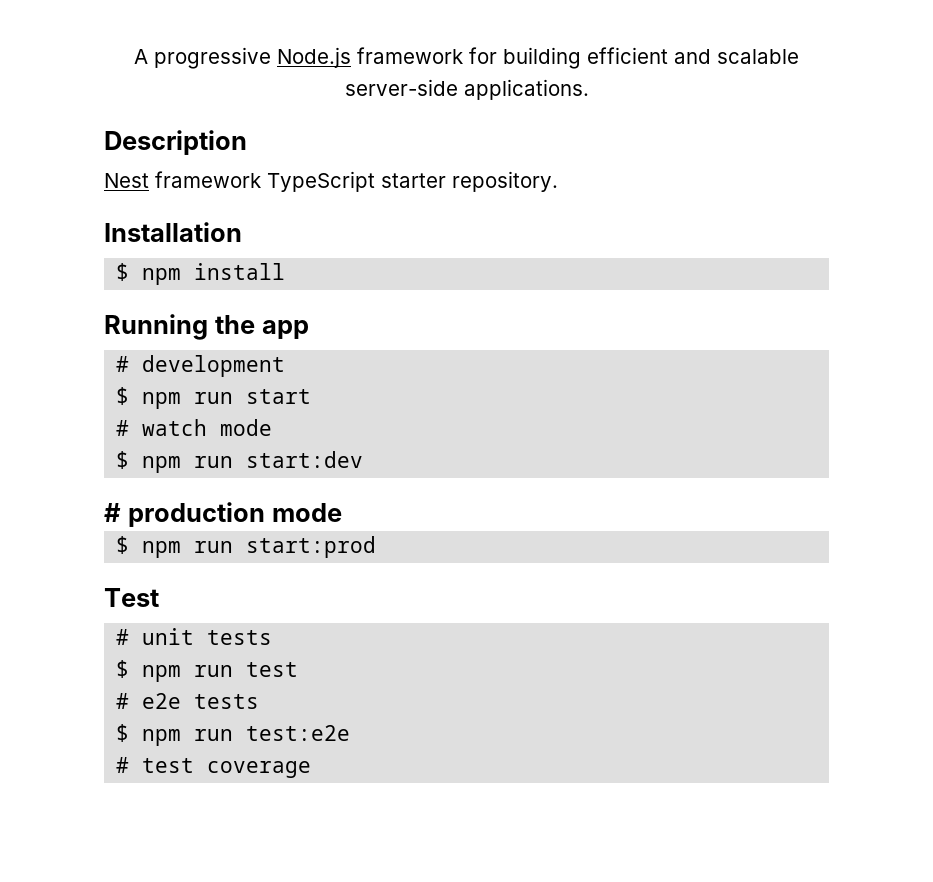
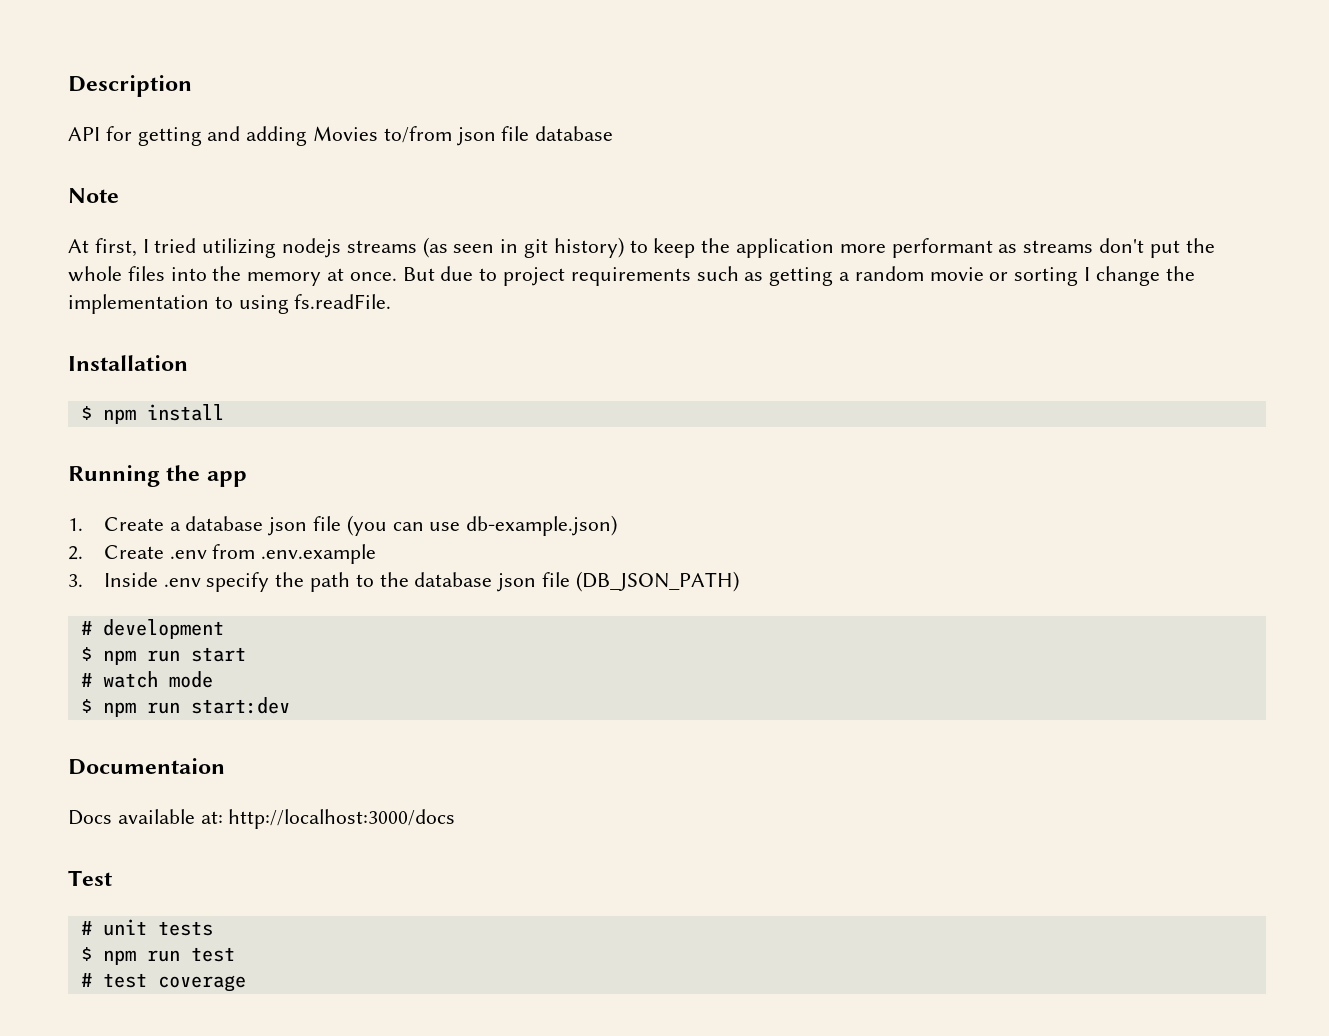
[134,47,799,69] [344,79,589,100] [104,130,247,155] [104,171,558,192] A progressive Node.js framework for building efficient and scalable server-side applications. // Description // Nest framework TypeScript starter repository. -> [68,75,192,97] [68,126,614,146] [68,188,119,203] [68,237,1215,258] [68,266,1195,286] [68,294,392,314] Description // API for getting and adding Movies to/from json file database // Note // At first, I tried utilizing nodejs streams (as seen in git history) to keep the application more performant as streams don't put the whole files into the memory at once. But due to project requirements such as getting a random movie or sorting I change the implementation to using fs.readFile.
(309, 329) none -> [68,515,618,536] [68,544,377,564] [68,571,739,592] // 1. Create a database json file (you can use db-example.json) // 2. Create .env from .env.example // 3. Inside .env specify the path to the database json file (DB_JSON_PATH)
[104,502,342,527] [116,536,377,558] # production mode // $ npm run start:prod -> [68,758,225,775] [68,809,456,829] Documentaion // Docs available at: http://localhost:3000/docs
[116,693,260,709] [116,724,351,746] // # e2e tests // $ npm run test:e2e -> (235, 954) none

